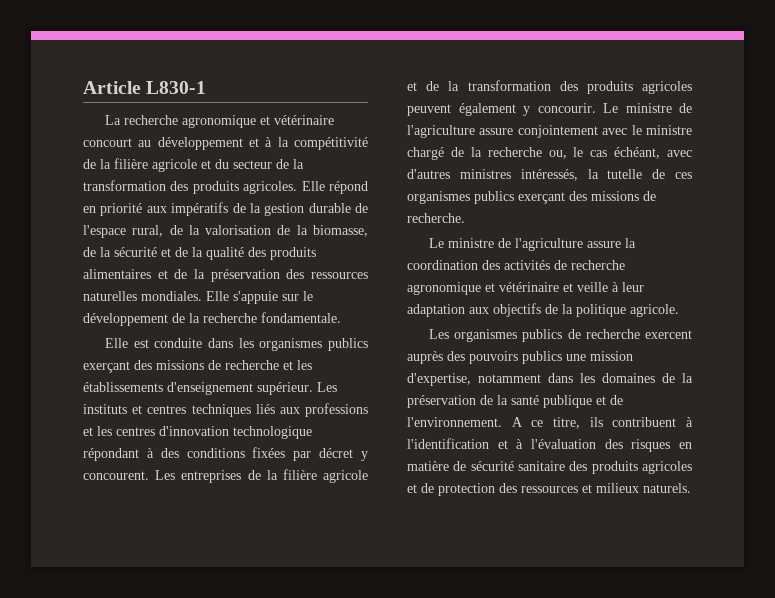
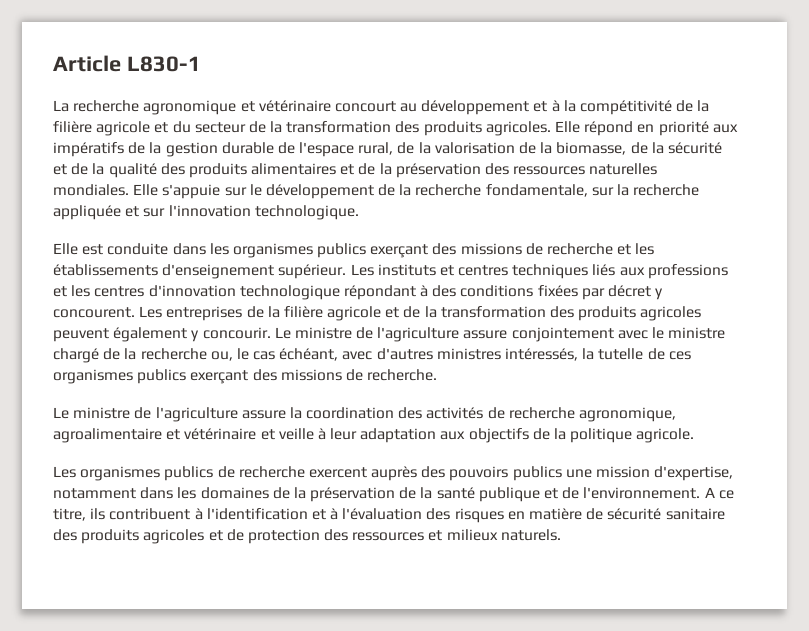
[261,312,341,323] fondamentale. -> [485,184,700,197] [53,205,359,220] fondamentale, sur la recherche appliquée et sur l'innovation technologique.
[407,282,481,295] agronomique -> [579,407,677,422] [53,428,162,443] agronomique, agroalimentaire

